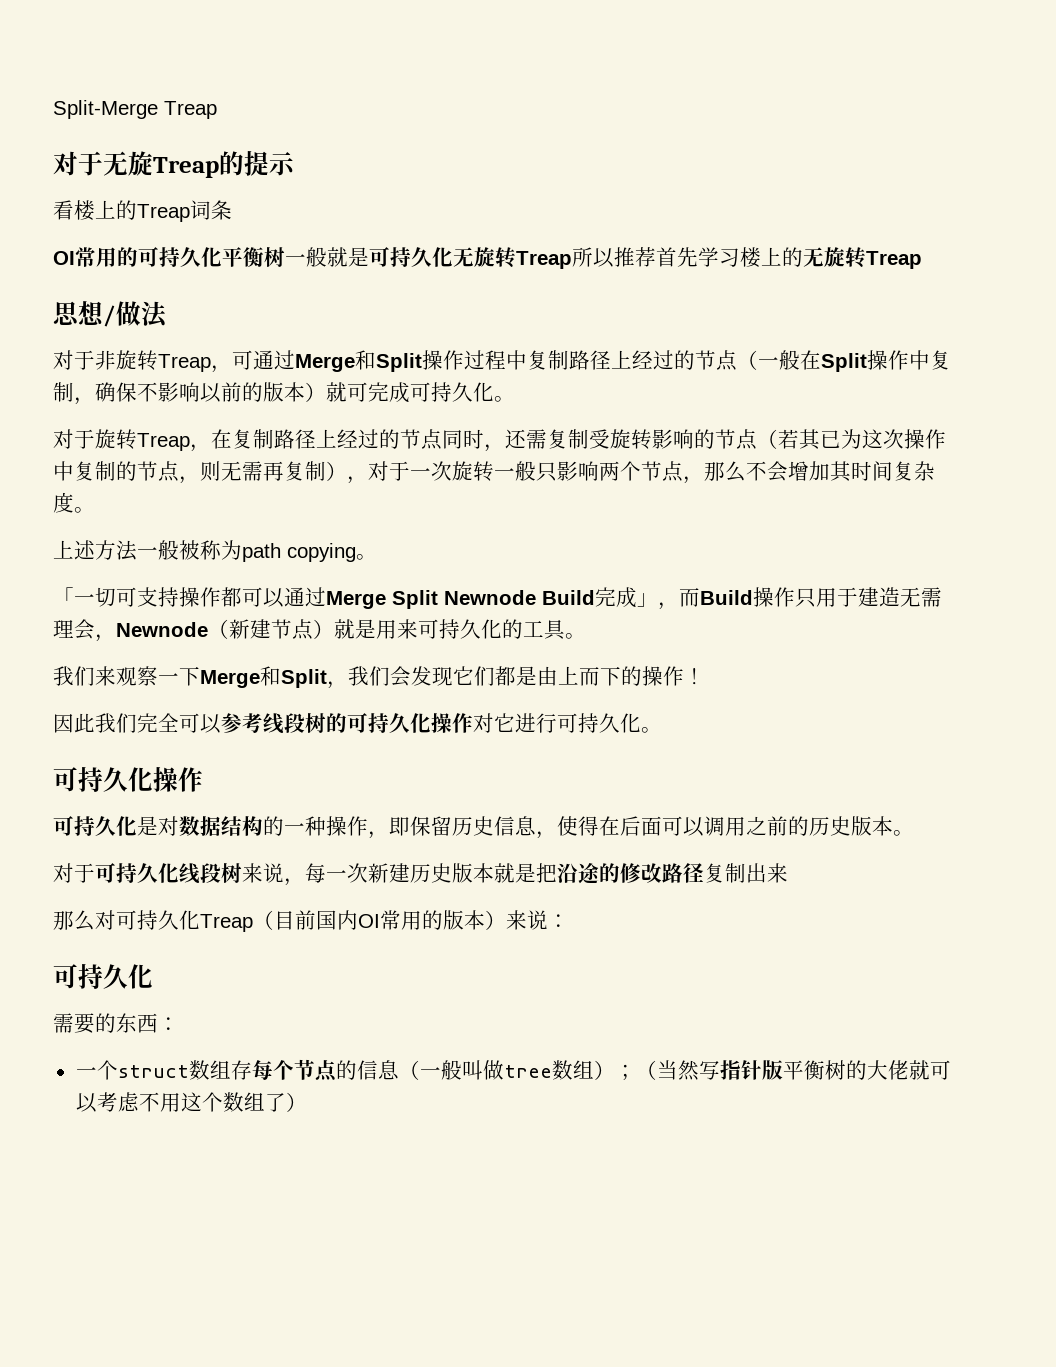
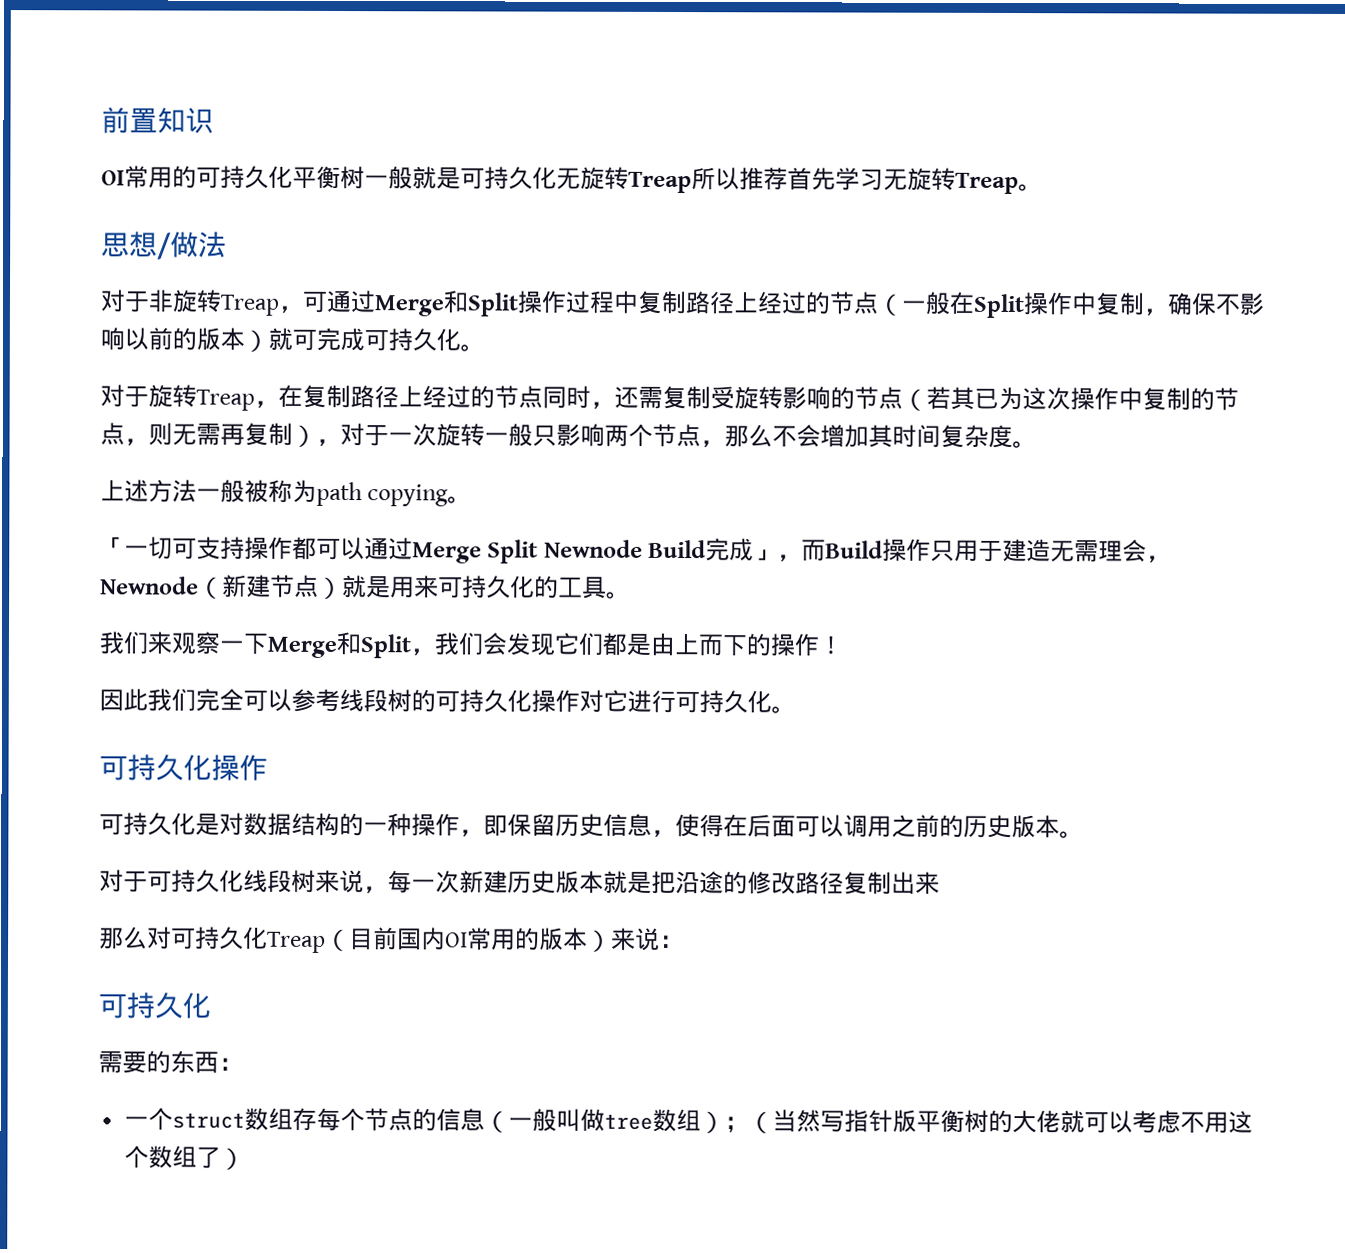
[53,100,217,119] [53,151,295,178] [53,200,232,222] Split-Merge Treap // 对于无旋Treap的提示 // 看楼上的Treap词条 -> [101,107,214,134] 前置知识
[740,247,922,269] 楼上的无旋转Treap -> [883,167,1043,195] 无旋转Treap。

